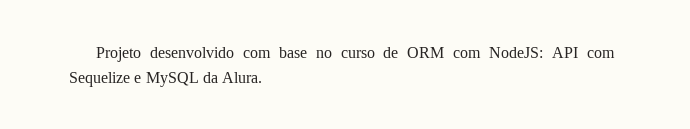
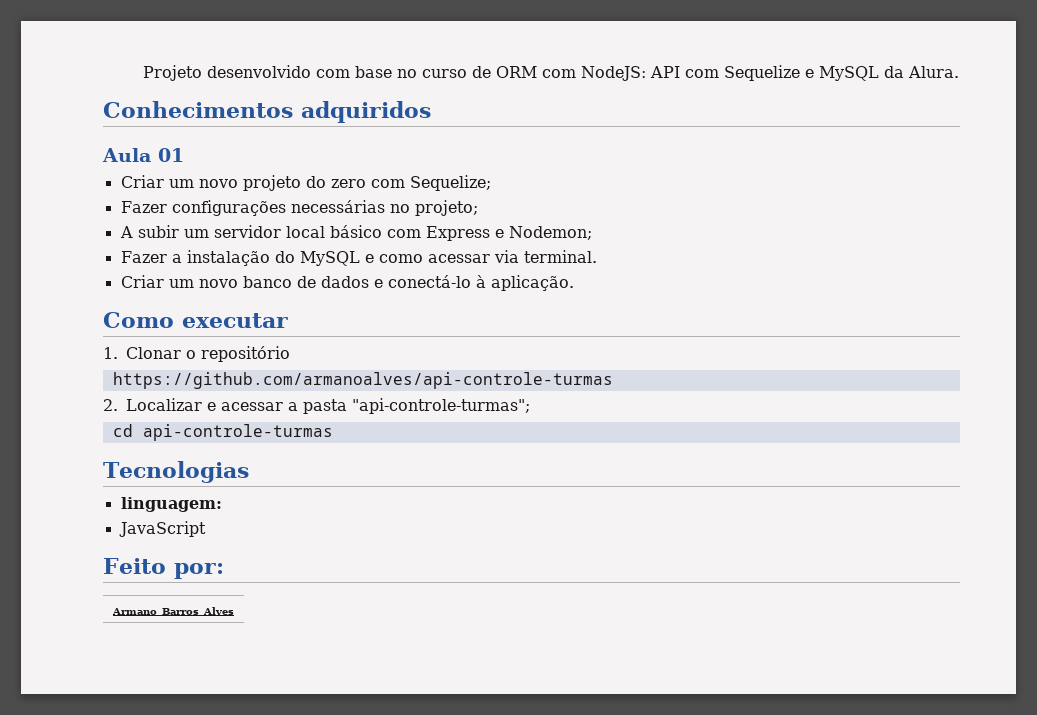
(263, 77) none -> [103,101,431,123] [102,148,184,162] [120,175,491,191] [120,200,478,216] [119,225,592,241] [120,250,597,266] [120,275,574,291] [103,312,288,328] [103,346,290,362] [112,372,613,389] [103,398,530,414] [112,424,333,441] [103,461,249,483] [120,497,222,512] [118,521,206,537] [103,558,224,579] [112,607,234,615] // Conhecimentos adquiridos // Aula 01 // Criar um novo projeto do zero com Sequelize; // Fazer configurações necessárias no projeto; // A subir um servidor local básico com Express e Nodemon; // Fazer a instalação do MySQL e como acessar via terminal. // Criar um novo banco de dados e conectá-lo à aplicação. // Como executar // 1. Clonar o repositório // https://github.com/armanoalves/api-controle-turmas // 2. Localizar e acessar a pasta "api-controle-turmas"; // cd api-controle-turmas // Tecnologias // linguagem: // JavaScript // Feito por: // Armano Barros Alves

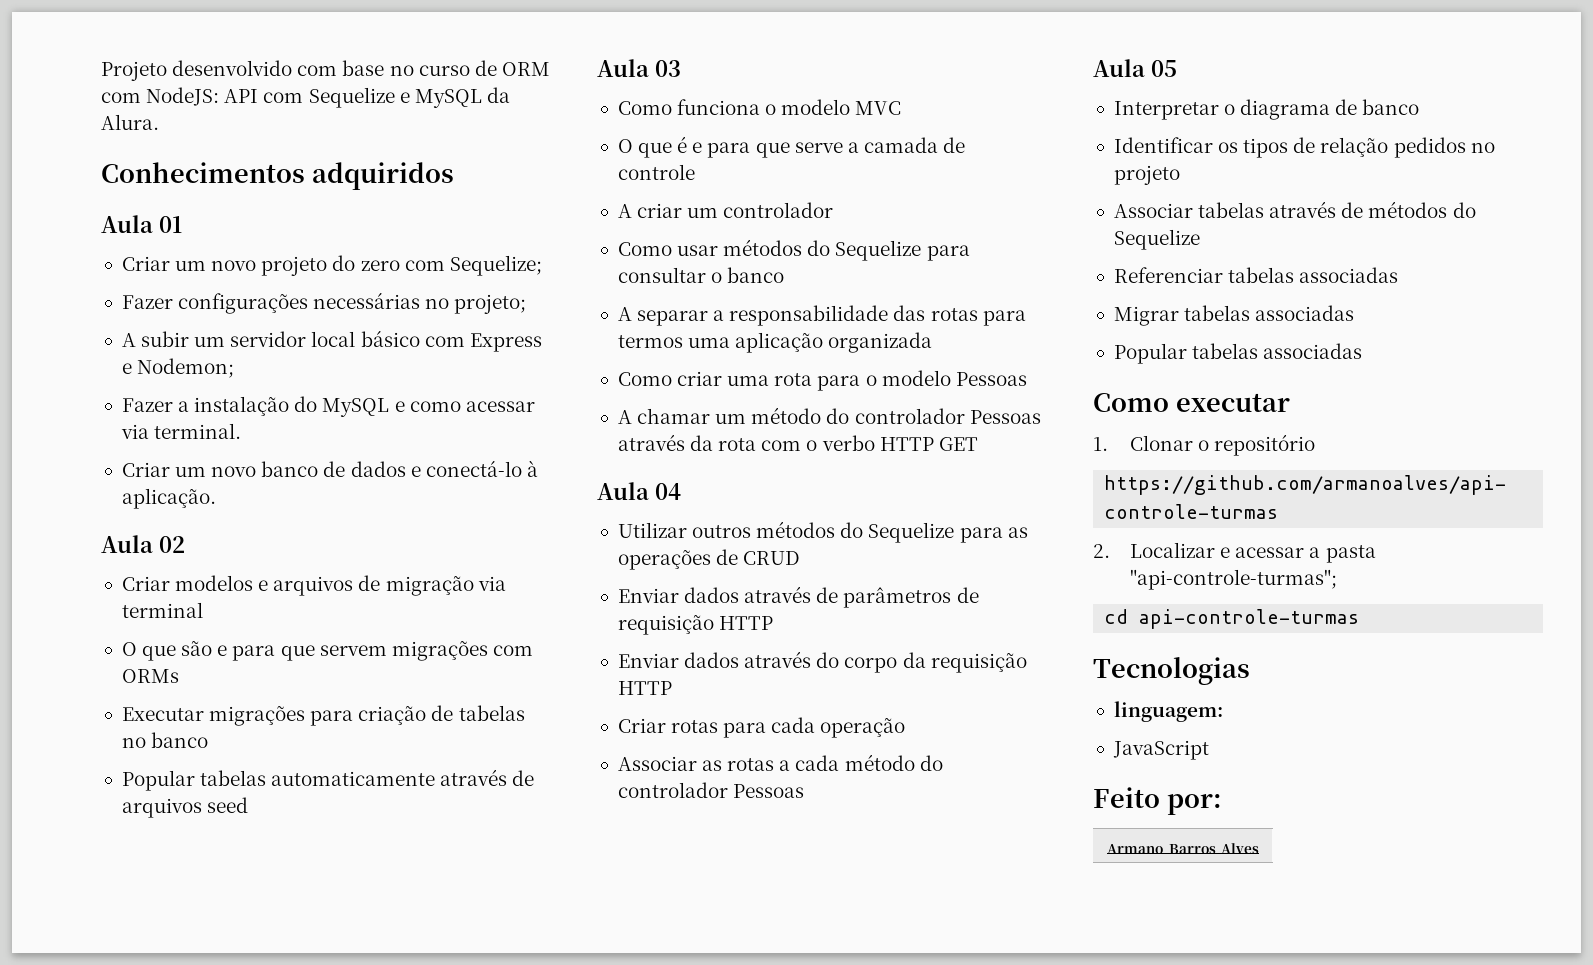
(574, 283) none -> [101,535,185,553] [121,575,506,596] [121,602,203,618] [121,641,533,661] [121,669,179,683] [121,705,525,726] [121,732,209,748] [121,769,535,791] [121,797,249,818] [597,59,681,77] [617,99,902,115] [617,136,966,158] [617,164,695,180] [617,202,834,218] [617,239,970,261] [617,267,785,283] [617,305,1026,326] [617,332,933,353] [617,370,1027,391] [617,407,1041,424] [617,434,978,451] [597,482,681,500] [617,521,1028,543] [617,549,801,570] [617,586,979,608] [617,615,774,635] [617,651,1027,673] [617,681,672,695] [617,717,906,738] [617,754,943,771] [617,782,805,798] [1093,59,1177,77] [1113,99,1420,120] [1113,137,1495,158] [1113,165,1180,185] [1113,201,1476,218] [1113,229,1200,250] [1113,267,1399,283] [1113,305,1355,326] [1113,343,1363,364] // Aula 02 // Criar modelos e arquivos de migração via terminal // O que são e para que servem migrações com ORMs // Executar migrações para criação de tabelas no banco // Popular tabelas automaticamente através de arquivos seed // Aula 03 // Como funciona o modelo MVC // O que é e para que serve a camada de controle // A criar um controlador // Como usar métodos do Sequelize para consultar o banco // A separar a responsabilidade das rotas para termos uma aplicação organizada // Como criar uma rota para o modelo Pessoas // A chamar um método do controlador Pessoas através da rota com o verbo HTTP GET // Aula 04 // Utilizar outros métodos do Sequelize para as operações de CRUD // Enviar dados através de parâmetros de requisição HTTP // Enviar dados através do corpo da requisição HTTP // Criar rotas para cada operação // Associar as rotas a cada método do controlador Pessoas // Aula 05 // Interpretar o diagrama de banco // Identificar os tipos de relação pedidos no projeto // Associar tabelas através de métodos do Sequelize // Referenciar tabelas associadas // Migrar tabelas associadas // Popular tabelas associadas

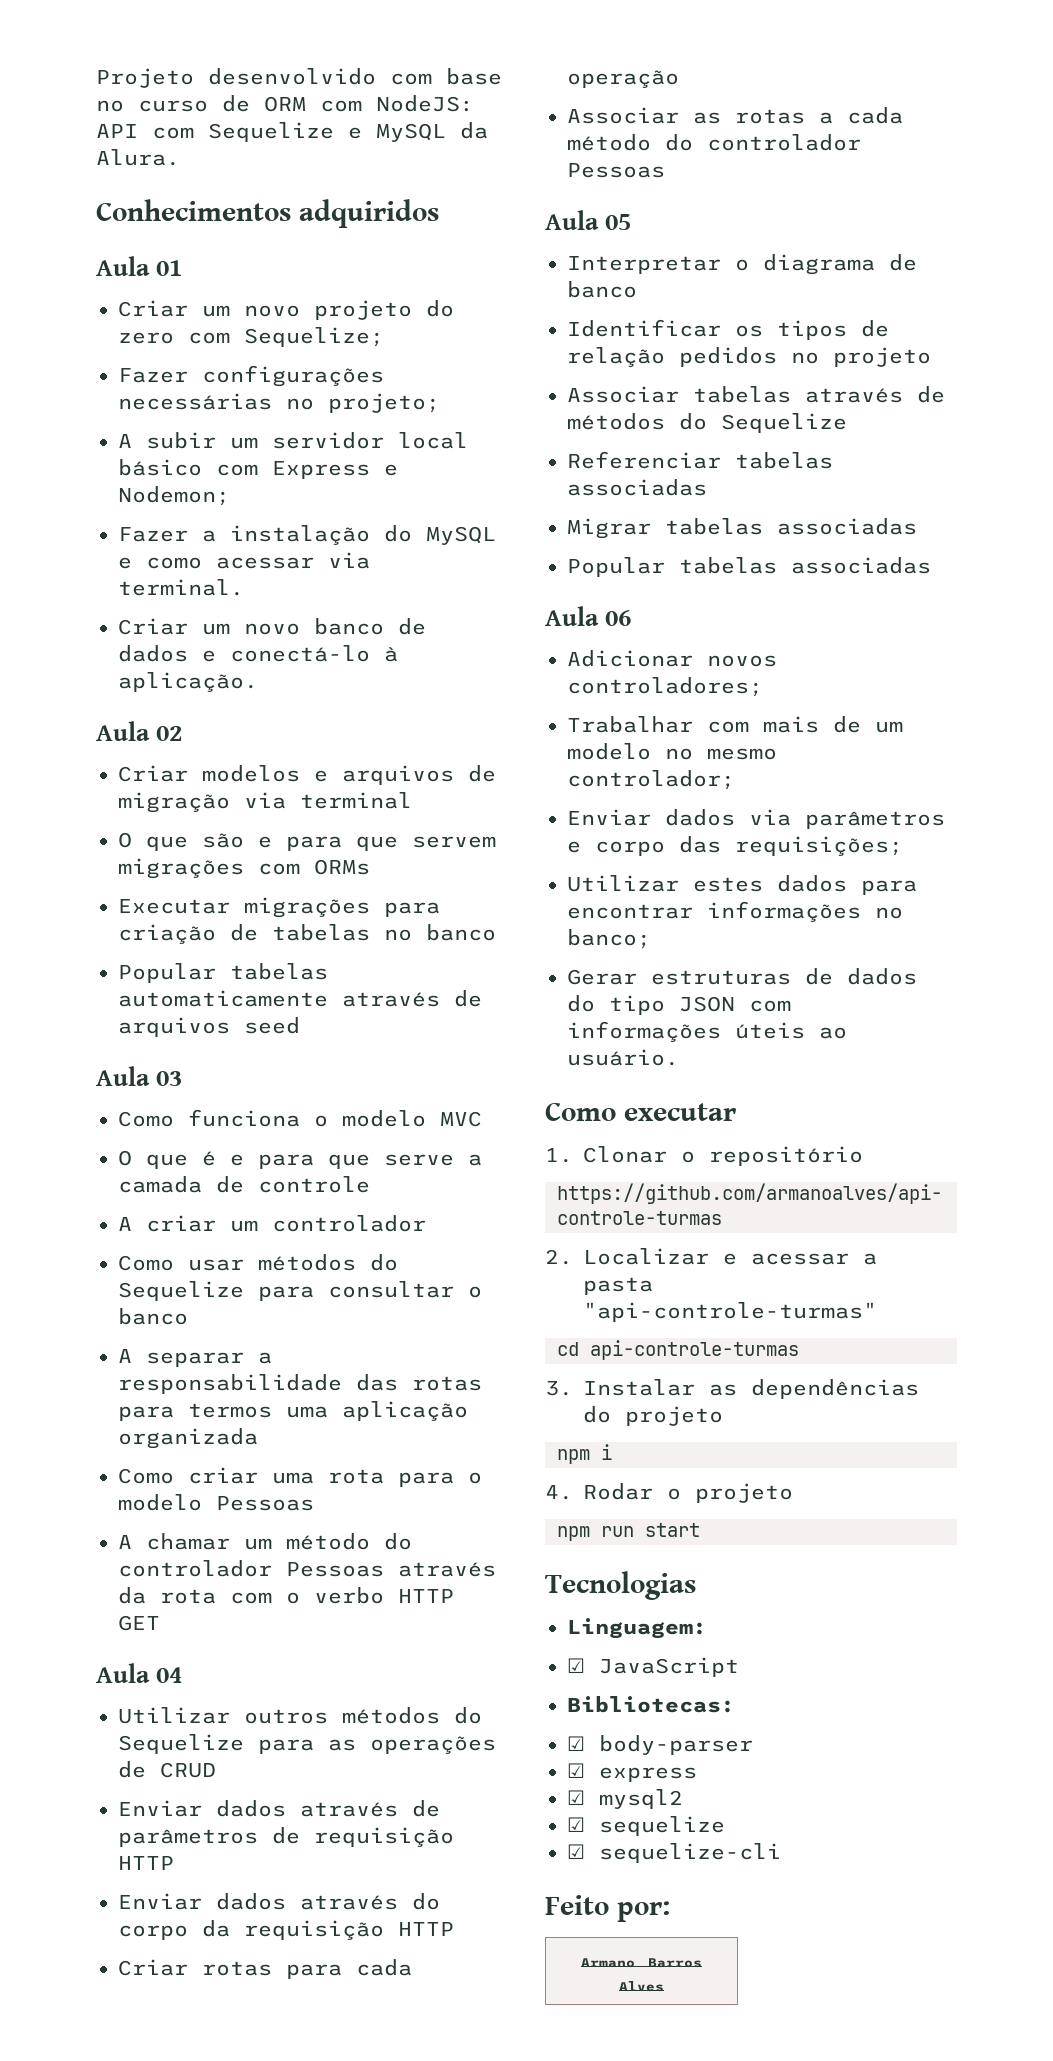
(1363, 351) none -> [545,606,631,626] [567,650,777,667] [567,677,763,697] [567,716,903,733] [567,743,777,760] [567,770,735,790] [567,809,945,829] [567,836,903,856] [567,875,917,895] [567,901,903,922] [567,929,651,949] [567,968,917,985] [567,995,791,1015] [567,1021,847,1042] [567,1049,679,1066] // Aula 06 // Adicionar novos controladores; // Trabalhar com mais de um modelo no mesmo controlador; // Enviar dados via parâmetros e corpo das requisições; // Utilizar estes dados para encontrar informações no banco; // Gerar estruturas de dados do tipo JSON com informações úteis ao usuário.
[1130,569,1338,590] "api-controle-turmas"; -> [583,1302,877,1322] "api-controle-turmas"
(1360, 619) none -> [545,1379,919,1399] [583,1406,723,1426] [557,1444,612,1464] [545,1483,793,1503] [557,1523,700,1541] // 3. Instalar as dependências do projeto // npm i // 4. Rodar o projeto // npm run start
[1113,701,1223,722] linguagem: // -> [567,1618,707,1639] [567,1658,585,1673] Linguagem: // ☑
(1209, 750) none -> [567,1696,735,1713] [567,1735,753,1755] [567,1763,697,1782] [567,1789,683,1809] [567,1816,725,1836] [567,1843,781,1863] // Bibliotecas: // ☑ body-parser // ☑ express // ☑ mysql2 // ☑ sequelize // ☑ sequelize-cli

